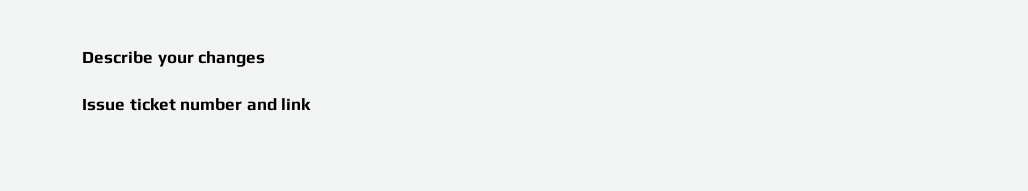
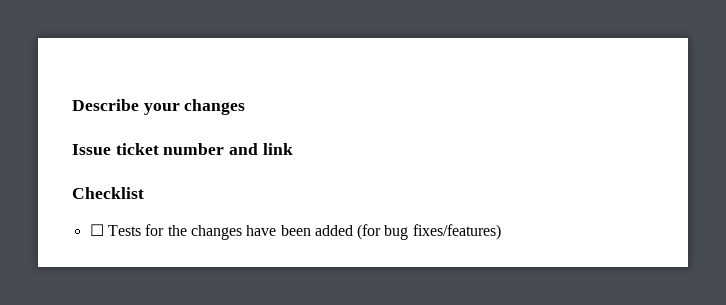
(312, 104) none -> [72,187,144,199] [89,224,501,240] // Checklist // ☐ Tests for the changes have been added (for bug fixes/features)

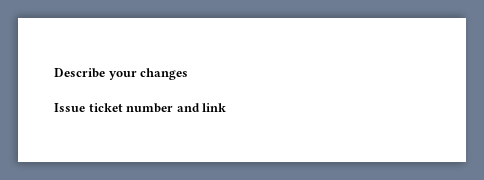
[72,187,144,199] [89,224,501,240] // Checklist // ☐ Tests for the changes have been added (for bug fixes/features) -> (227, 107) none

